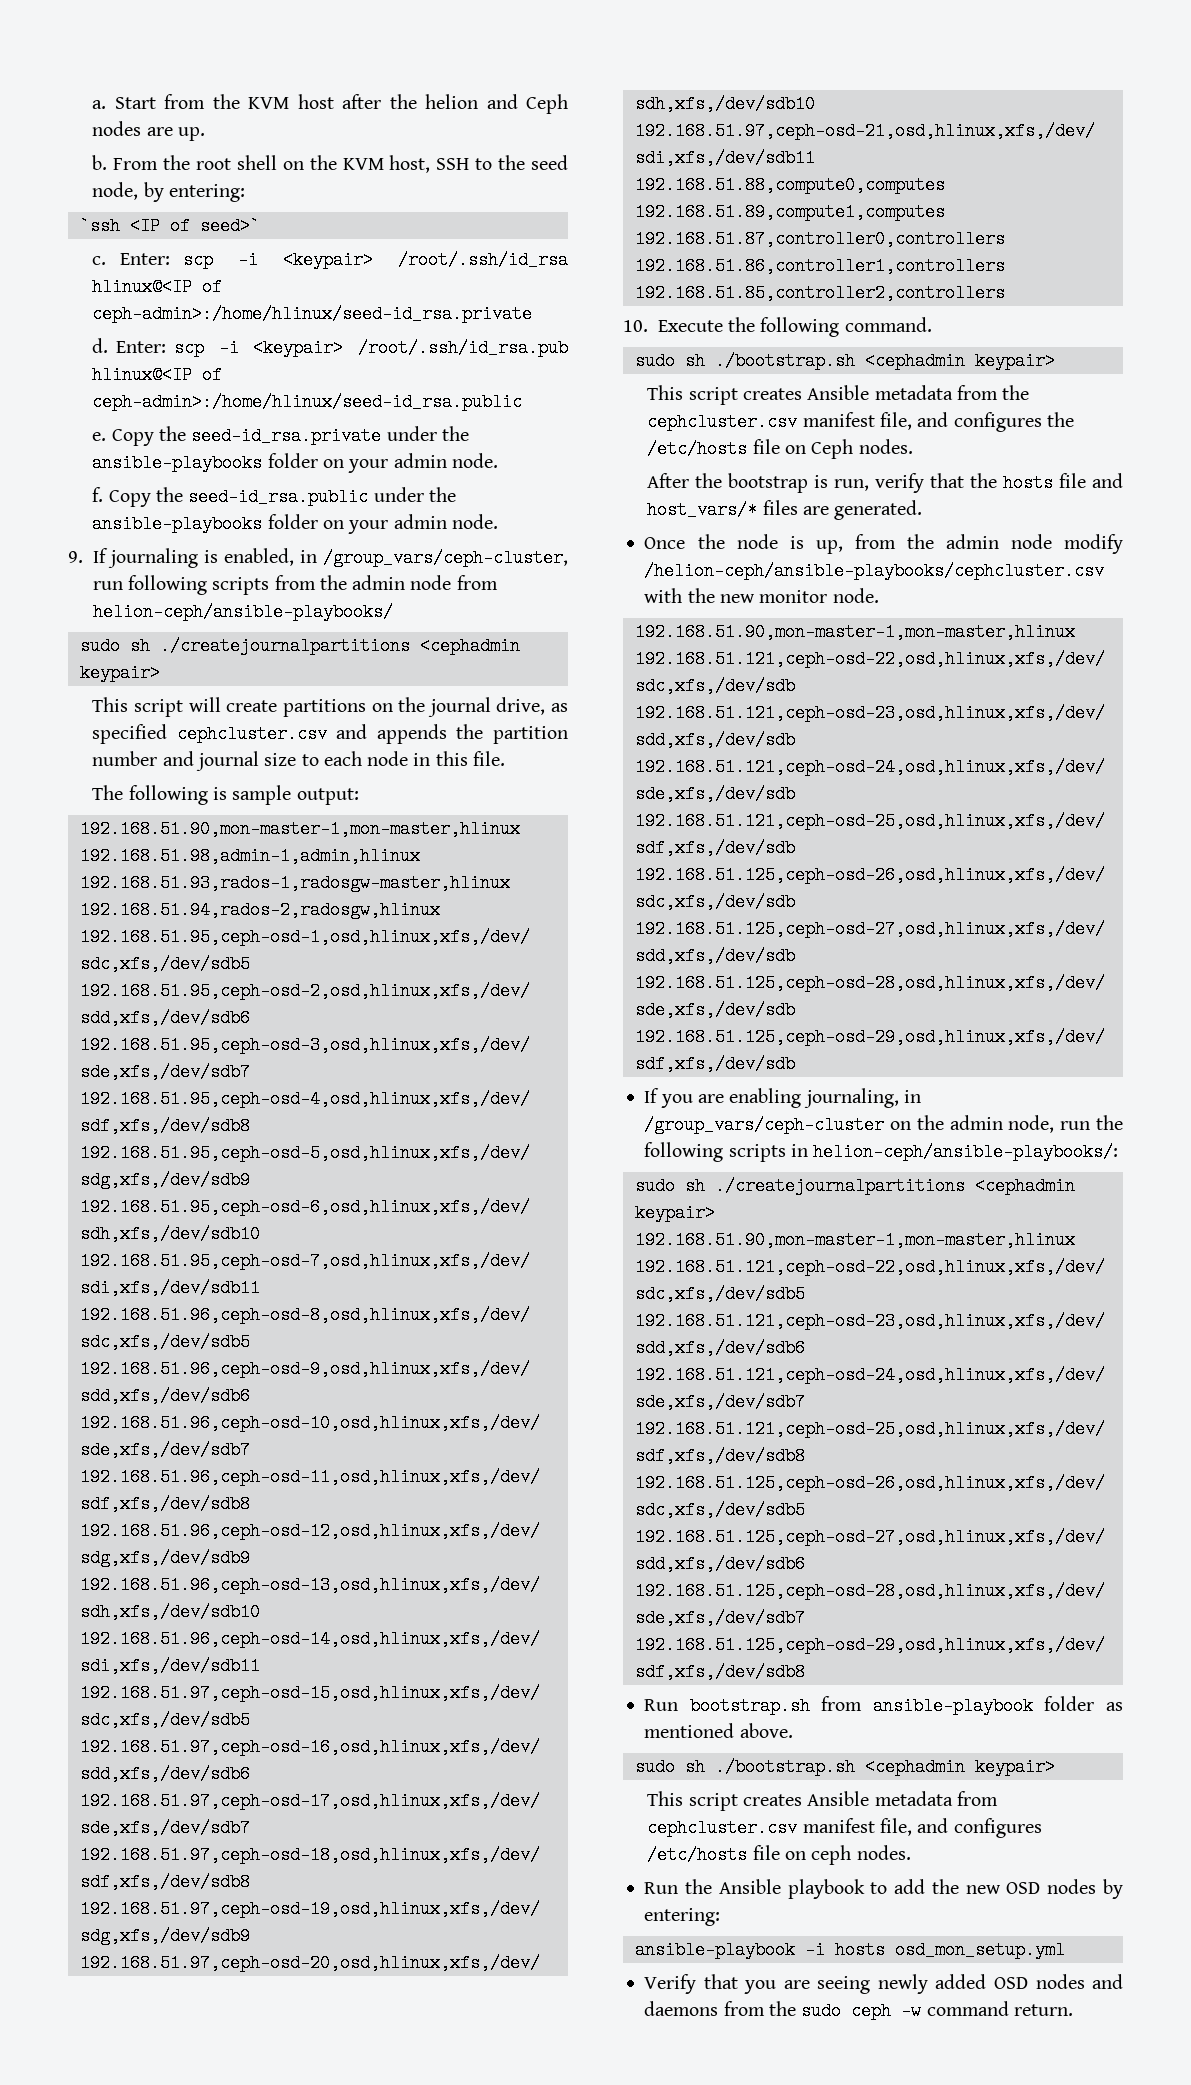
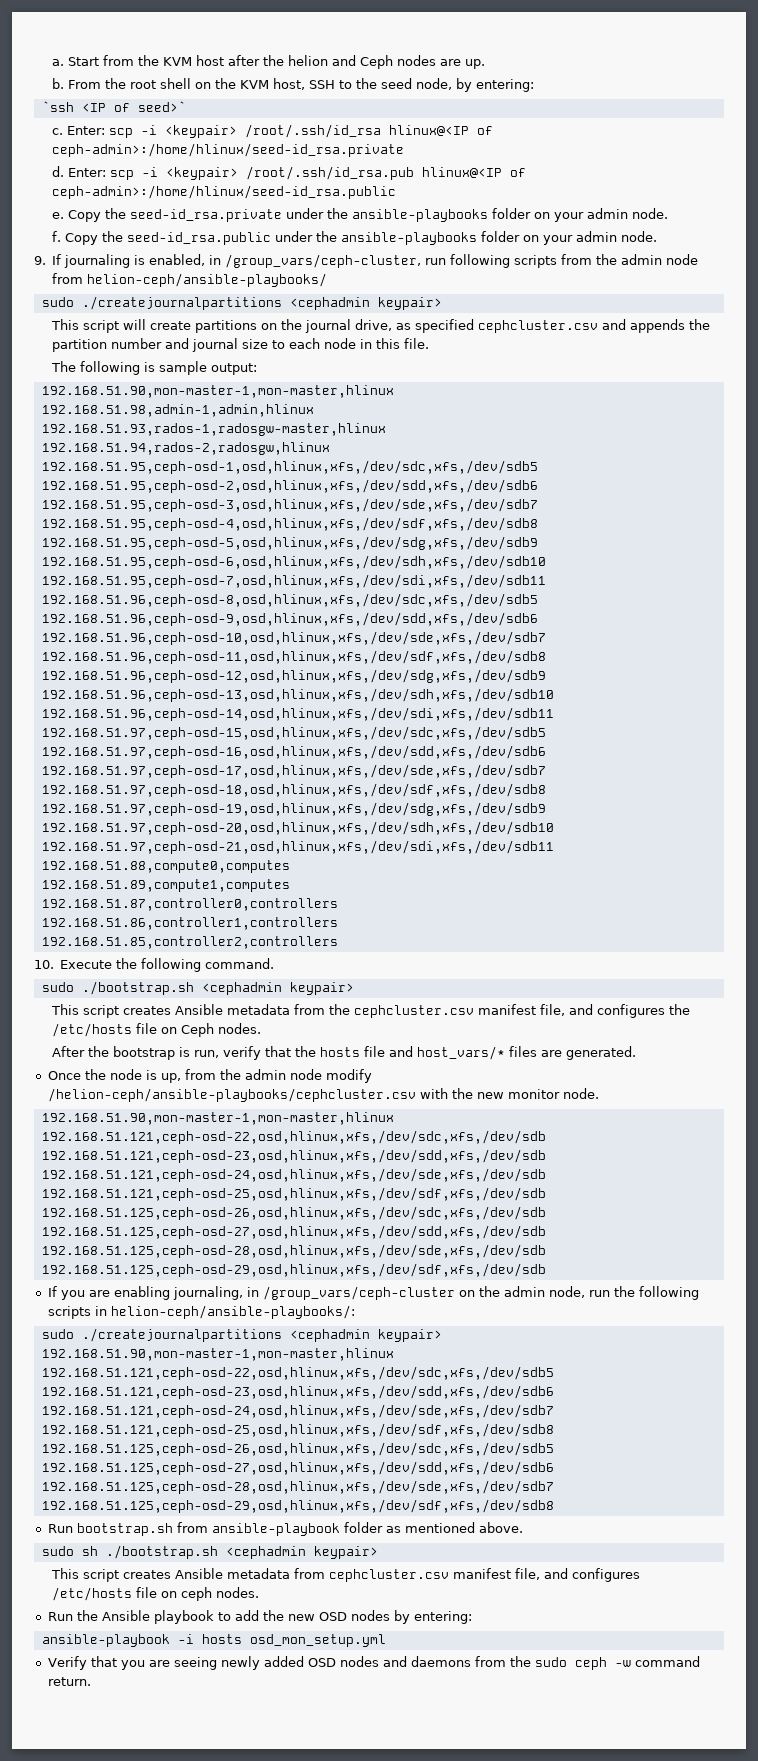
[129,637,150,655] sh -> (74, 302) none
[684,352,705,370] sh -> (74, 987) none
[684,1177,705,1195] sh -> (74, 1334) none

